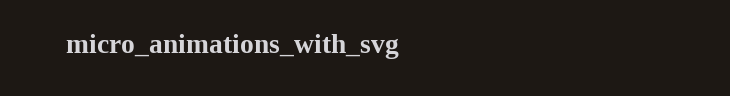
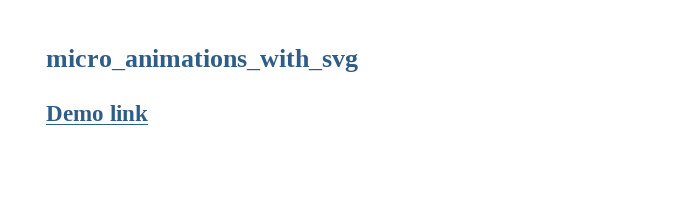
(399, 46) none -> [46,105,149,121] // Demo link

